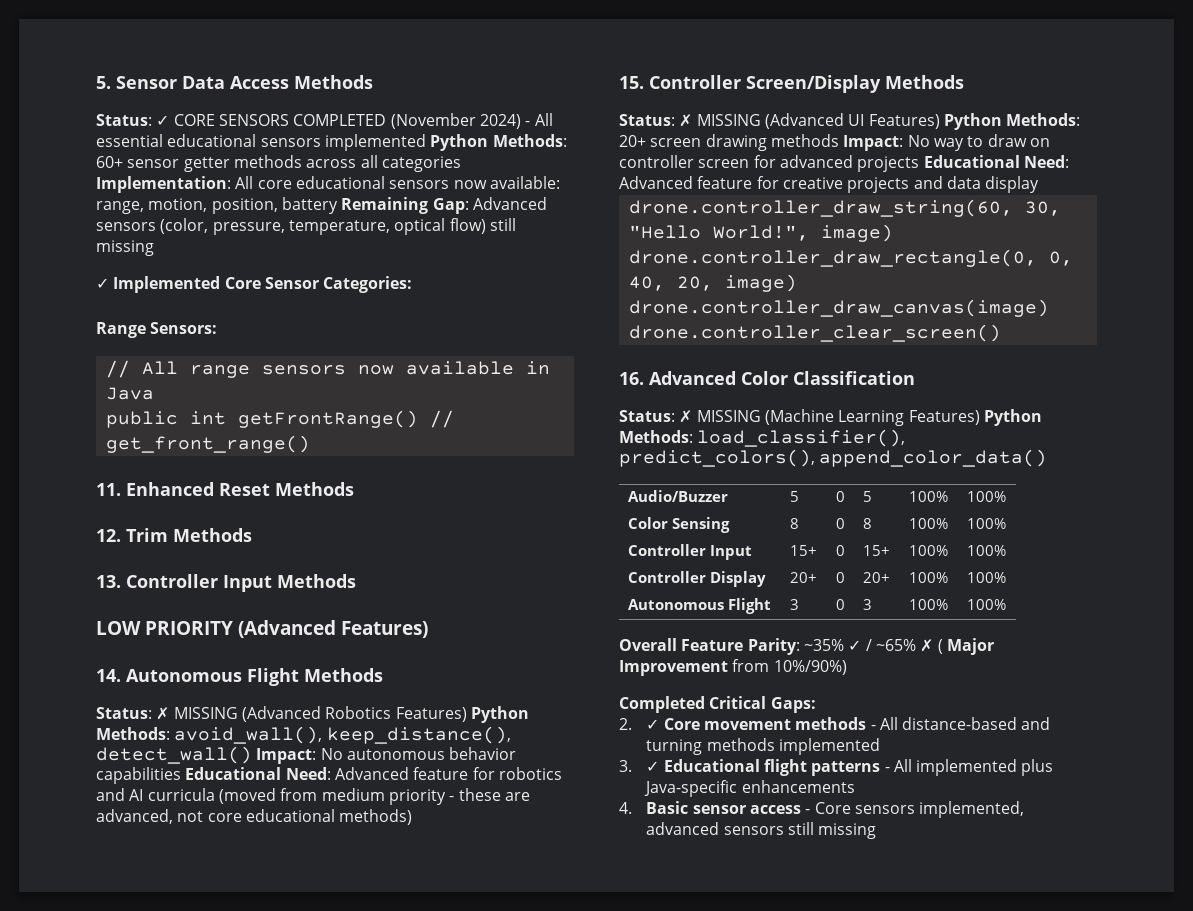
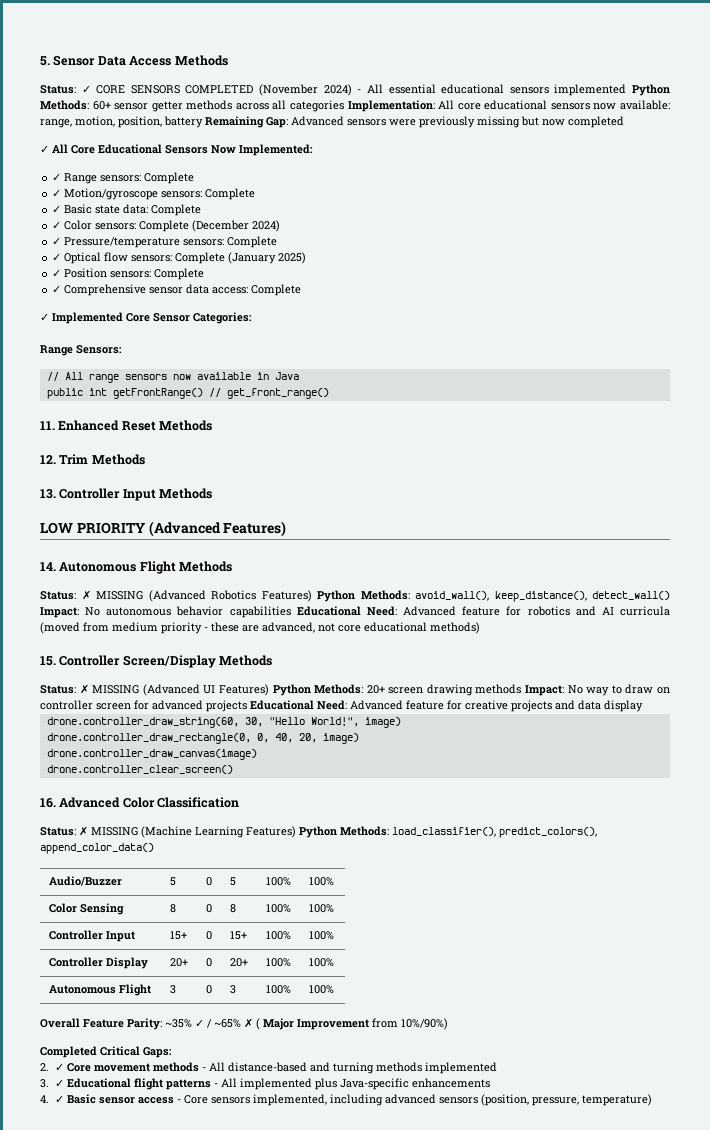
[160,218,516,235] [96,240,154,256] (color, pressure, temperature, optical flow) still missing -> [389,116,624,128] [40,144,313,156] [52,172,195,184] [52,188,256,200] [52,204,202,216] [52,220,281,232] [52,236,278,248] [52,252,307,264] [52,268,205,280] [52,284,302,296] were previously missing but now completed // ✓ All Core Educational Sensors Now Implemented: // ✓ Range sensors: Complete // ✓ Motion/gyroscope sensors: Complete // ✓ Basic state data: Complete // ✓ Color sensors: Complete (December 2024) // ✓ Pressure/temperature sensors: Complete // ✓ Optical flow sensors: Complete (January 2025) // ✓ Position sensors: Complete // ✓ Comprehensive sensor data access: Complete
(632, 808) none -> [54,1096,64,1103] ✓
(1025, 809) none -> [329,1094,383,1106] including
[787,822,877,839] still missing -> [480,1094,652,1106] (position, pressure, temperature)

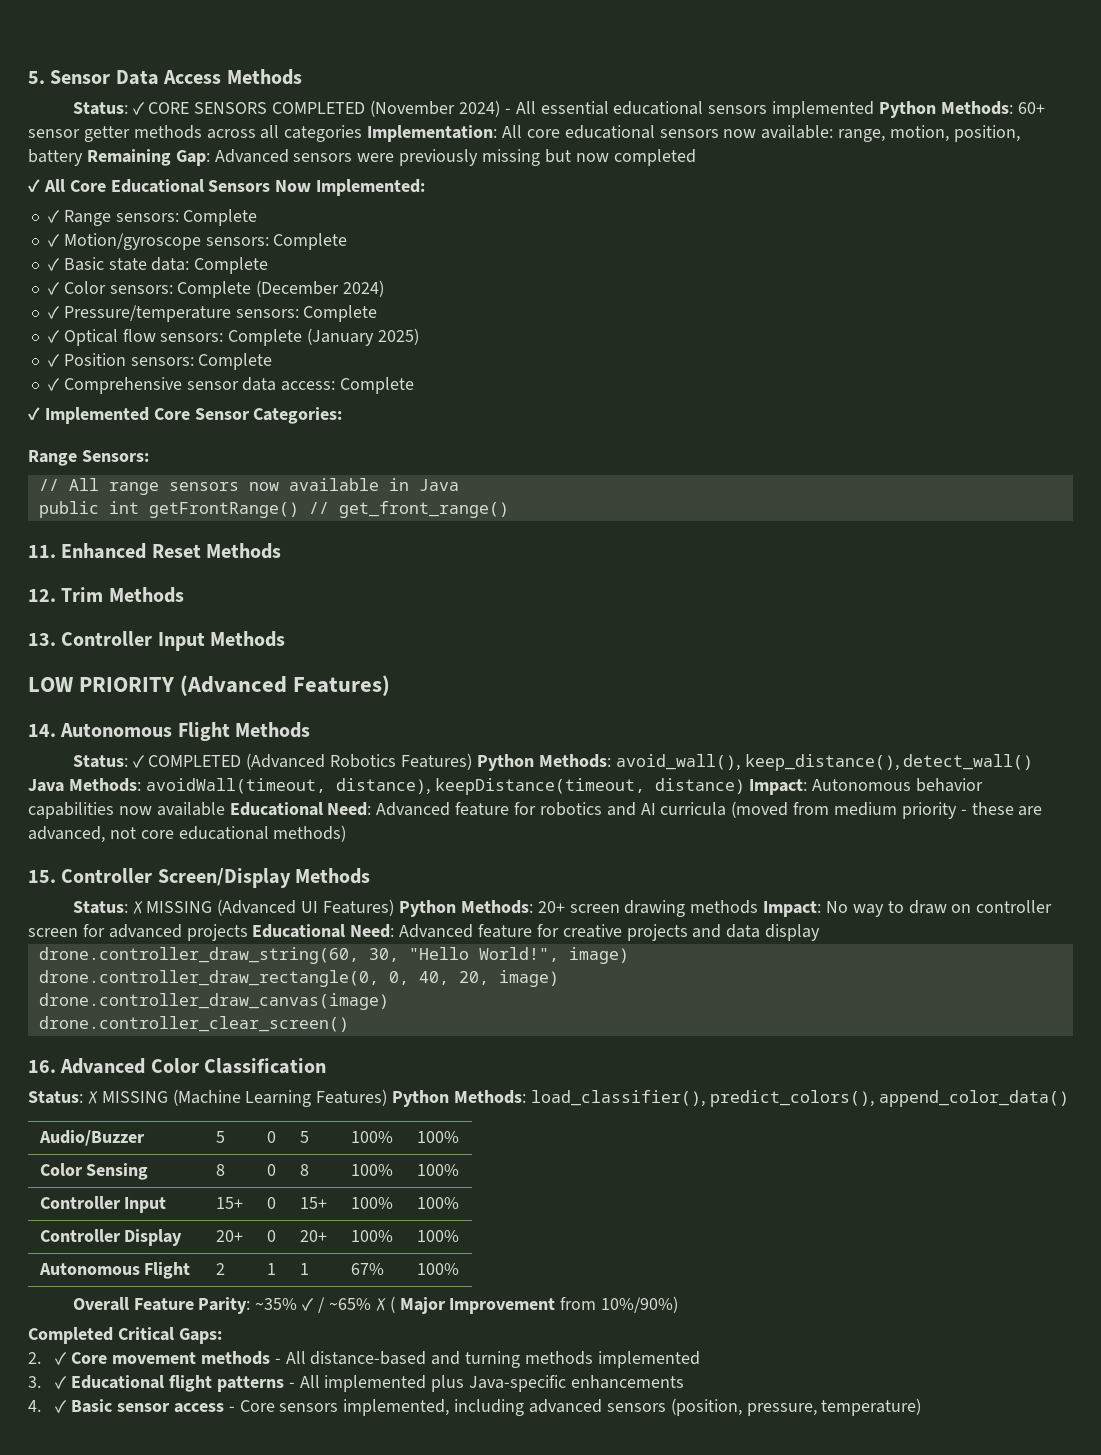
[81,590,143,600] ✗ MISSING -> [132,755,242,768] ✓ COMPLETED
[40,606,291,618] Impact: No autonomous behavior capabilities -> [28,778,984,795] [28,802,225,819] Java Methods: avoidWall(timeout, distance), keepDistance(timeout, distance) Impact: Autonomous behavior capabilities now available
[169,985,176,994] [205,985,212,994] [229,985,236,994] [265,985,291,994] 3 | 0 | 3 | 100% -> [215,1263,225,1275] [266,1263,276,1275] [299,1263,309,1275] [350,1263,384,1275] 2 | 1 | 1 | 67%

